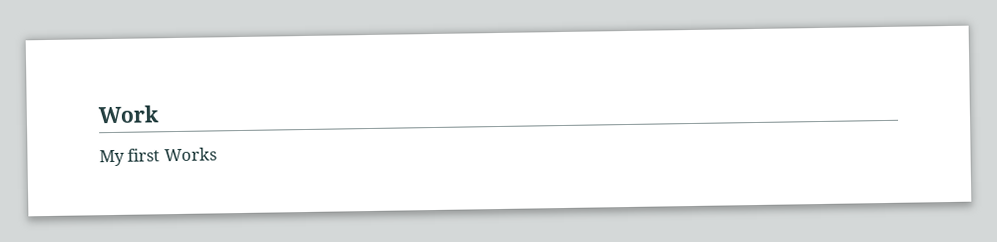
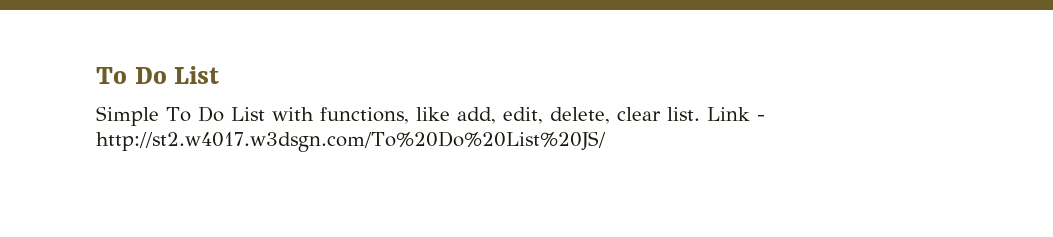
[98,105,159,124] [99,147,217,167] Work // My first Works -> [96,66,220,84] [96,106,765,126] [96,131,606,152] To Do List // Simple To Do List with functions, like add, edit, delete, clear list. Link - http://st2.w4017.w3dsgn.com/To%20Do%20List%20JS/

